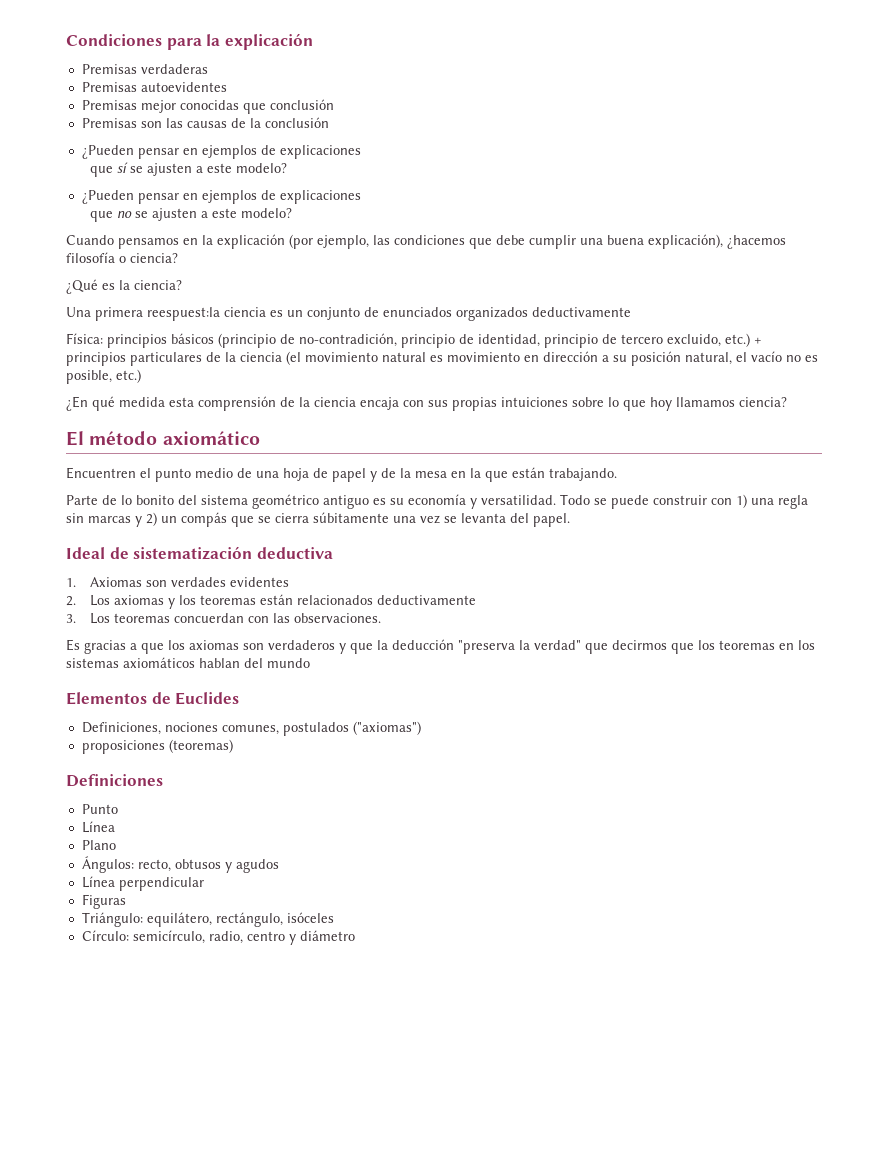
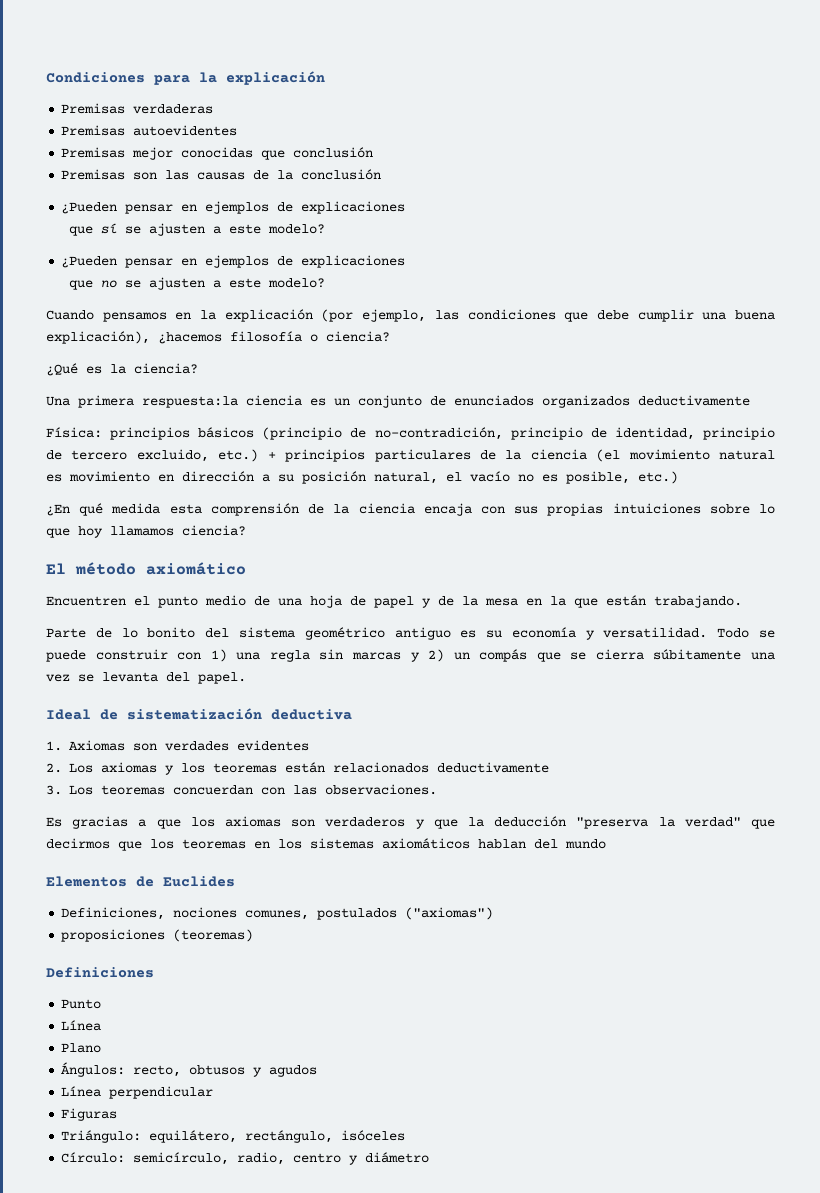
[147,307,220,321] reespuest:la -> [142,396,238,408] respuesta:la

